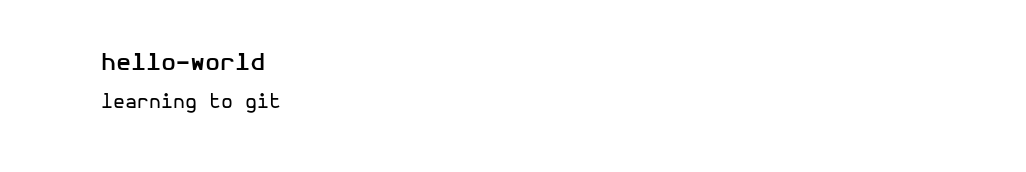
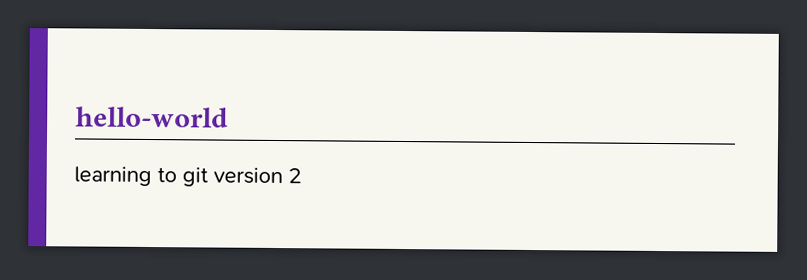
(281, 103) none -> [213,167,302,185] version 2

